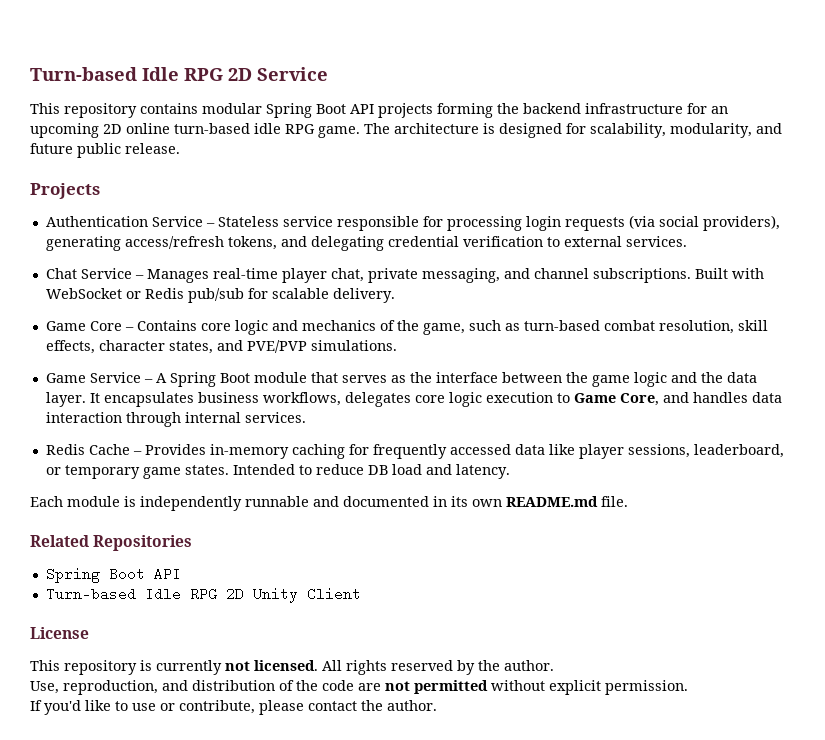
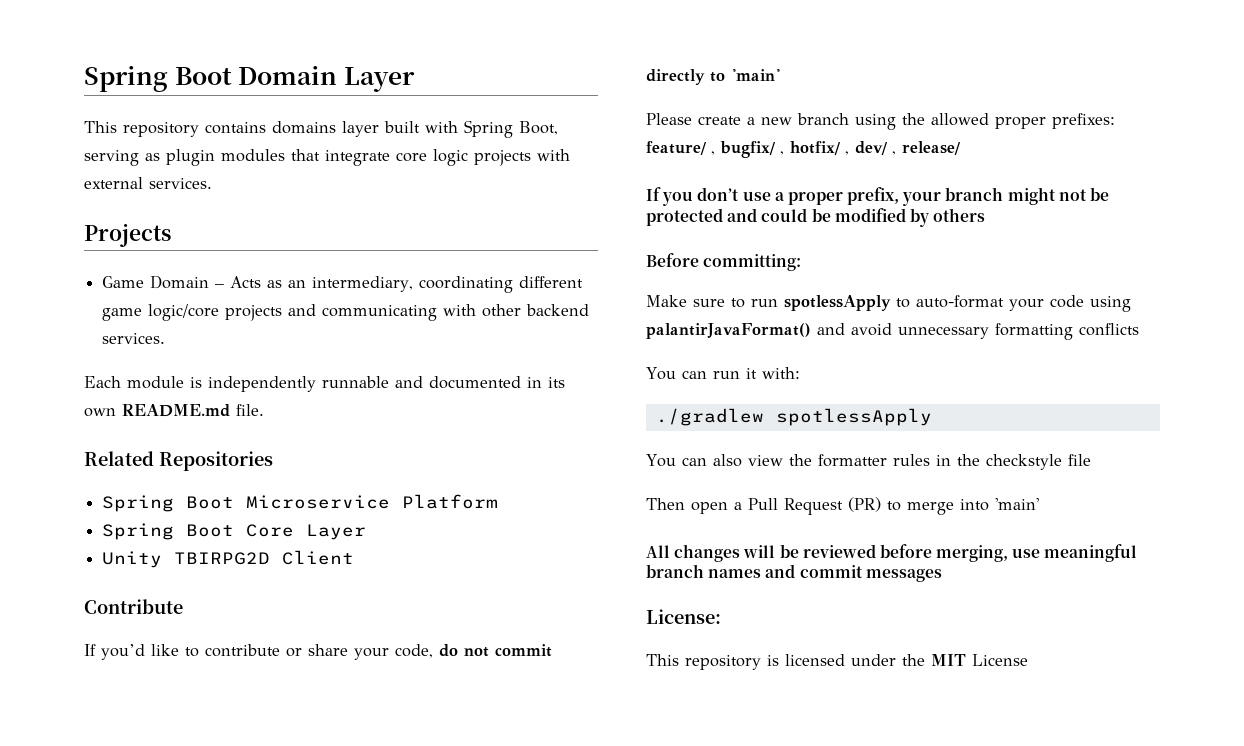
[30,67,328,81] [30,103,728,118] [30,123,782,138] [30,143,180,158] [30,183,100,199] [45,215,780,231] [45,236,687,251] [45,268,764,283] [45,288,395,303] [45,320,768,335] [45,340,397,354] [45,372,757,387] [45,392,782,407] [45,412,306,427] [45,444,784,459] [45,464,510,479] Turn-based Idle RPG 2D Service // This repository contains modular Spring Boot API projects forming the backend infrastructure for an upcoming 2D online turn-based idle RPG game. The architecture is designed for scalability, modularity, and future public release. // Projects // Authentication Service – Stateless service responsible for processing login requests (via social providers), generating access/refresh tokens, and delegating credential verification to external services. // Chat Service – Manages real-time player chat, private messaging, and channel subscriptions. Built with WebSocket or Redis pub/sub for scalable delivery. // Game Core – Contains core logic and mechanics of the game, such as turn-based combat resolution, skill effects, character states, and PVE/PVP simulations. // Game Service – A Spring Boot module that serves as the interface between the game logic and the data layer. It encapsulates business workflows, delegates core logic execution to Game Core, and handles data interaction through internal services. // Redis Cache – Provides in-memory caching for frequently accessed data like player sessions, leaderboard, or temporary game states. Intended to reduce DB load and latency. -> [84,66,415,92] [84,120,558,138] [84,149,570,166] [84,177,212,189] [84,223,171,247] [102,275,584,293] [102,304,590,321] [102,333,166,344] Spring Boot Domain Layer // This repository contains domains layer built with Spring Boot, serving as plugin modules that integrate core logic projects with external services. // Projects // Game Domain – Acts as an intermediary, coordinating different game logic/core projects and communicating with other backend services.
[153,567,181,581] [45,587,361,603] [30,627,89,639] [30,660,554,675] [30,680,688,695] [30,700,437,715] API // Turn-based Idle RPG 2D Unity Client // License // This repository is currently not licensed. All rights reserved by the author. // Use, reproduction, and distribution of the code are not permitted without explicit permission. // If you'd like to use or contribute, please contact the author. -> [246,494,499,509] [102,523,367,540] [102,550,355,568] [84,599,183,614] [84,644,552,660] [646,69,780,85] [646,113,1115,130] [646,141,961,158] [646,187,1110,206] [646,208,986,227] [646,253,802,271] [646,295,1131,312] [646,323,1139,340] [646,367,800,380] [655,408,932,426] [646,454,1091,470] [646,497,1039,515] [646,544,1138,562] [646,564,942,582] [646,609,721,624] [646,654,1028,670] Microservice Platform // Spring Boot Core Layer // Unity TBIRPG2D Client // Contribute // If you’d like to contribute or share your code, do not commit directly to 'main' // Please create a new branch using the allowed proper prefixes: feature/ , bugfix/ , hotfix/ , dev/ , release/ // If you don’t use a proper prefix, your branch might not be protected and could be modified by others // Before committing: // Make sure to run spotlessApply to auto-format your code using palantirJavaFormat() and avoid unnecessary formatting conflicts // You can run it with: // ./gradlew spotlessApply // You can also view the formatter rules in the checkstyle file // Then open a Pull Request (PR) to merge into 'main' // All changes will be reviewed before merging, use meaningful branch names and commit messages // License: // This repository is licensed under the MIT License

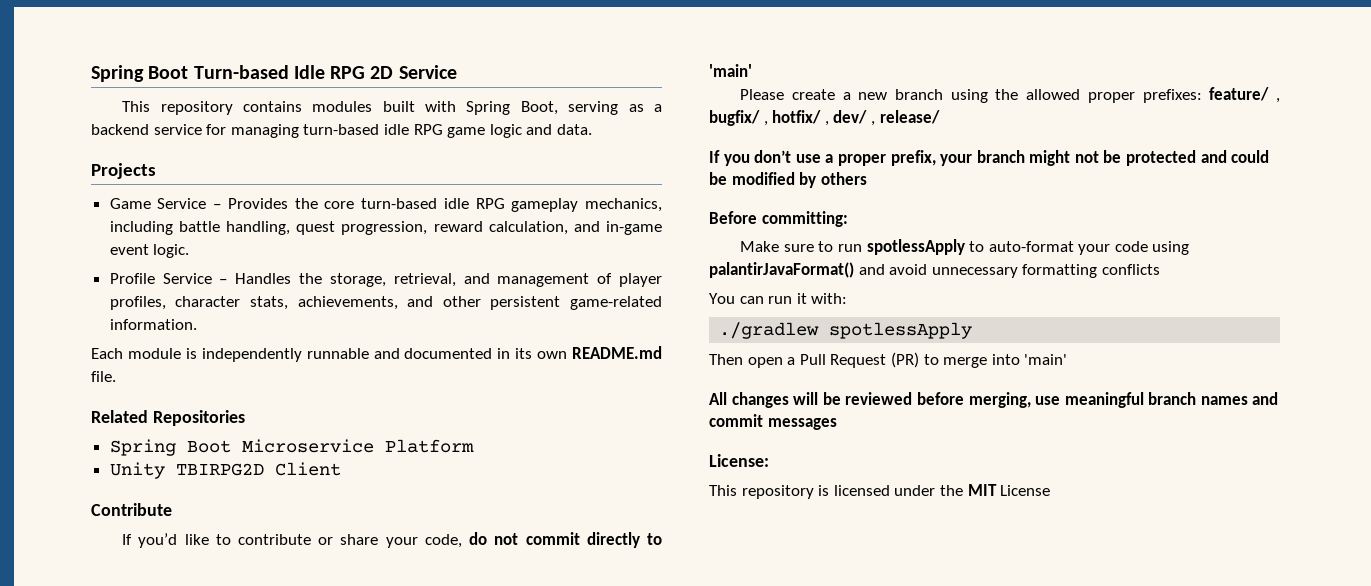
[84,66,415,92] Spring Boot Domain Layer -> [91,65,457,82] Spring Boot Turn-based Idle RPG 2D Service
[272,121,379,137] domains layer -> [312,101,373,112] modules
[166,149,570,166] [84,177,212,189] [84,223,171,247] [102,275,584,293] [102,304,590,321] [102,333,166,344] plugin modules that integrate core logic projects with external services. // Projects // Game Domain – Acts as an intermediary, coordinating different game logic/core projects and communicating with other backend services. -> [654,104,662,112] [91,124,592,138] [91,163,156,179] [109,198,663,212] [109,221,662,235] [109,244,190,258] [109,273,662,287] [109,296,662,310] [109,319,197,330] a backend service for managing turn-based idle RPG game logic and data. // Projects // Game Service – Provides the core turn-based idle RPG gameplay mechanics, including battle handling, quest progression, reward calculation, and in-game event logic. // Profile Service – Handles the storage, retrieval, and management of player profiles, character stats, achievements, and other persistent game-related information.
[102,523,367,540] // Spring Boot Core Layer -> (474, 446) none
[646,454,1091,470] // You can also view the formatter rules in the checkstyle file -> (973, 330) none

